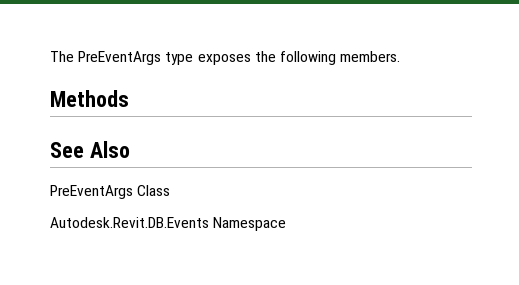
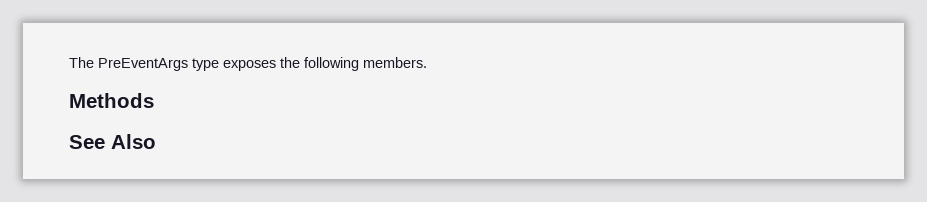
[50,185,171,199] [50,217,287,231] // PreEventArgs Class // Autodesk.Revit.DB.Events Namespace -> (156, 141) none

